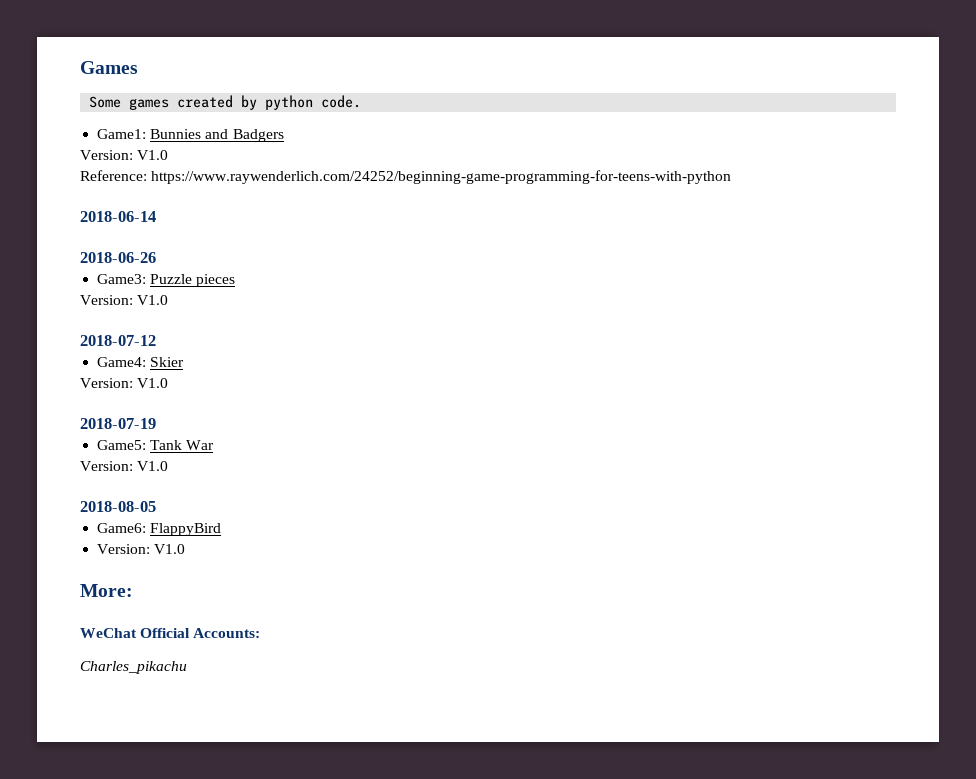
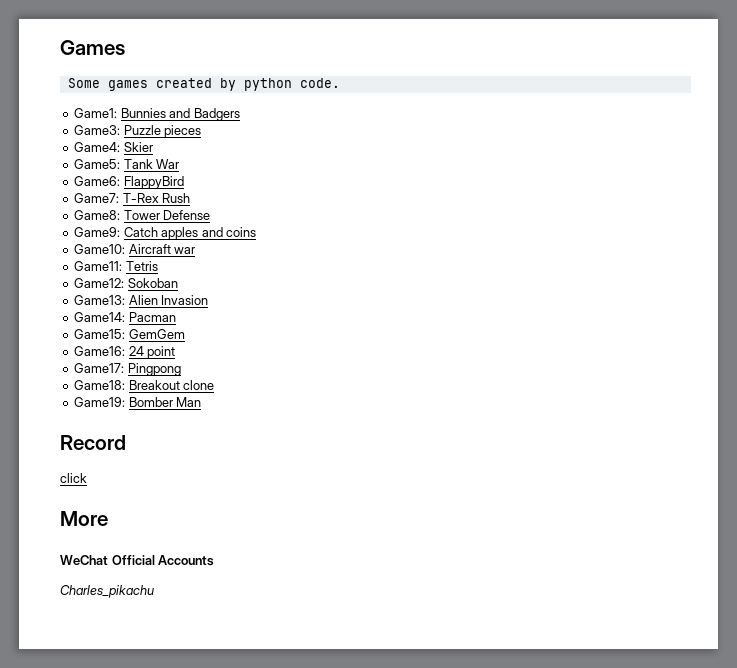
[80,150,169,160] [80,170,732,184] [80,211,156,222] [80,252,156,263] // Version: V1.0 // Reference: https://www.raywenderlich.com/24252/beginning-game-programming-for-teens-with-python // 2018-06-14 // 2018-06-26 -> (240, 114) none
[80,295,169,305] [80,335,156,346] // Version: V1.0 // 2018-07-12 -> (202, 131) none
[80,378,169,388] [80,418,156,429] // Version: V1.0 // 2018-07-19 -> (153, 147) none
[80,461,169,471] [80,501,156,512] // Version: V1.0 // 2018-08-05 -> (180, 164) none
[97,544,186,554] [80,584,133,597] Version: V1.0 // More: -> [74,193,191,203] [74,210,211,220] [74,227,257,240] [74,244,196,254] [74,261,158,271] [74,278,178,288] [74,295,209,305] [74,312,176,322] [74,329,185,339] [74,346,176,359] [74,363,181,376] [74,380,215,390] [74,397,202,407] [60,435,126,450] [60,473,87,483] [60,511,108,526] Game7: T-Rex Rush // Game8: Tower Defense // Game9: Catch apples and coins // Game10: Aircraft war // Game11: Tetris // Game12: Sokoban // Game13: Alien Invasion // Game14: Pacman // Game15: GemGem // Game16: 24 point // Game17: Pingpong // Game18: Breakout clone // Game19: Bomber Man // Record // click // More
[193,628,261,638] Accounts: -> [158,555,215,566] Accounts

